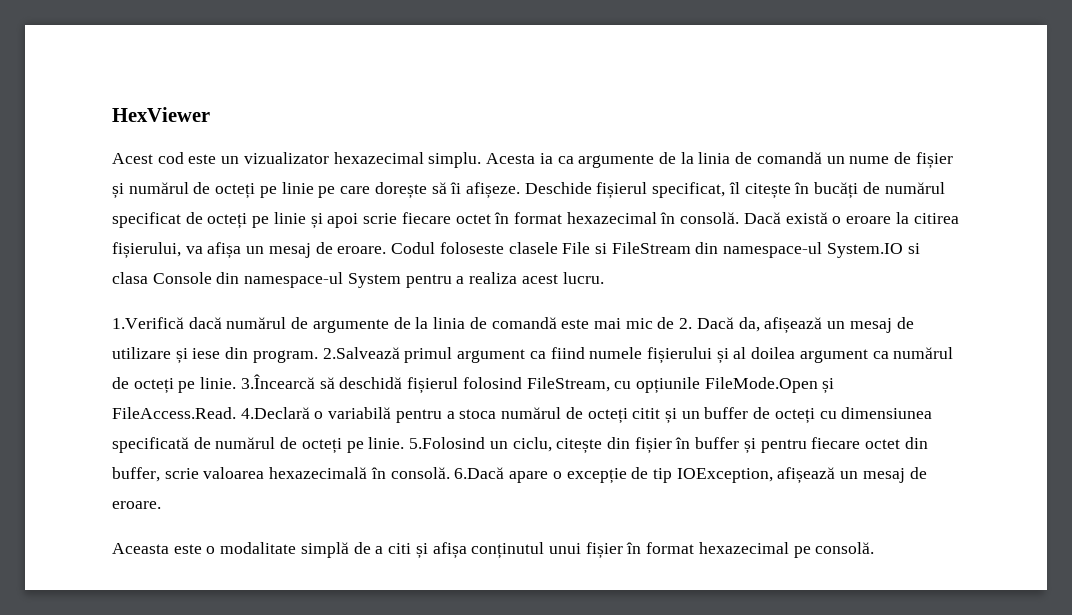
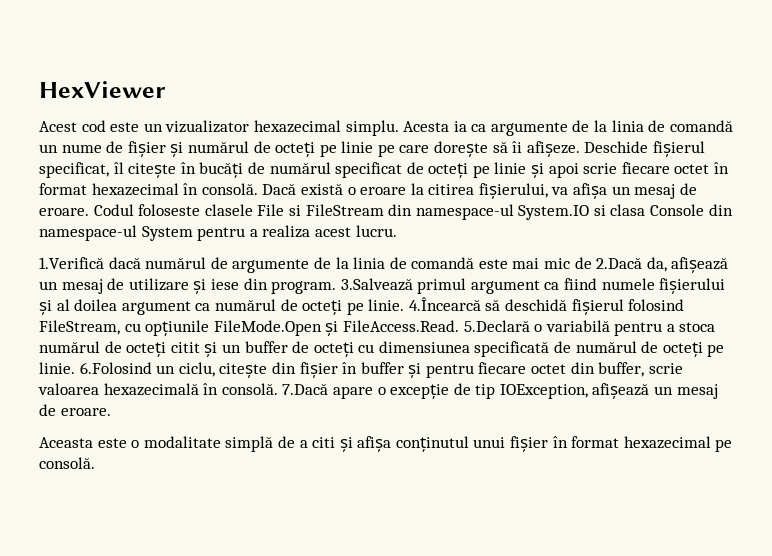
[679,317,734,329] 2. Dacă -> [596,257,643,269] 2.Dacă
[322,347,400,359] 2.Salvează -> [340,278,413,291] 3.Salvează
[240,374,315,389] 3.Încearcă -> [408,297,481,311] 4.Încearcă
[240,407,310,419] 4.Declară -> [463,320,530,332] 5.Declară
[409,437,486,449] 5.Folosind -> [79,362,152,374] 6.Folosind
[454,467,505,479] 6.Dacă -> [282,383,329,395] 7.Dacă

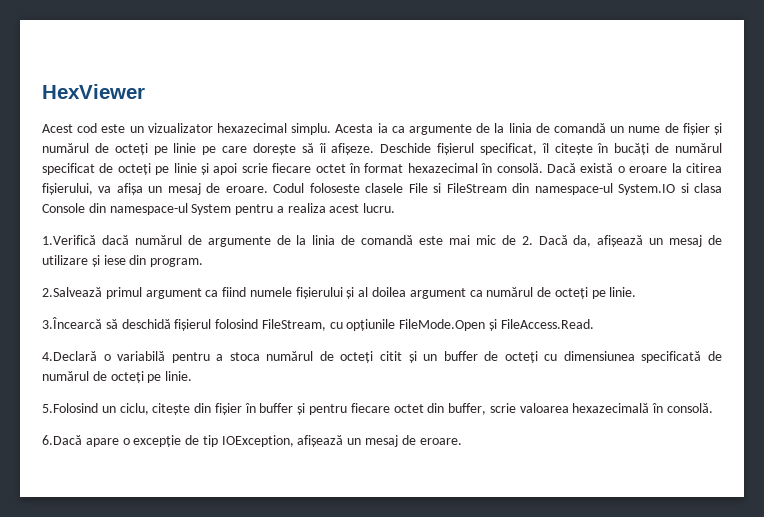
[596,257,643,269] 2.Dacă -> [521,235,568,245] 2. Dacă
[340,278,413,291] 3.Salvează -> [42,287,102,297] // 2.Salvează
[408,297,481,311] 4.Încearcă -> [42,317,102,329] // 3.Încearcă
[463,320,530,332] 5.Declară -> [42,351,97,361] // 4.Declară
[79,362,152,374] 6.Folosind -> [42,403,98,413] // 5.Folosind
[282,383,329,395] 7.Dacă -> [42,435,82,445] // 6.Dacă
[39,436,733,452] [39,457,95,469] // Aceasta este o modalitate simplă de a citi și afișa conținutul unui fișier în format hexazecimal pe consolă. -> (462, 441) none

